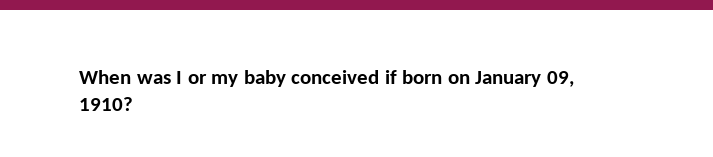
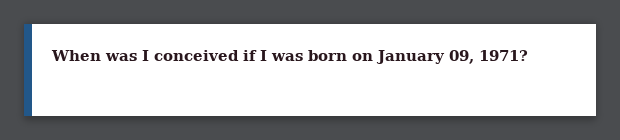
[187,70,397,87] or my baby conceived if -> [154,50,303,61] conceived if I was
[79,97,133,111] 1910? -> [479,50,528,61] 1971?

